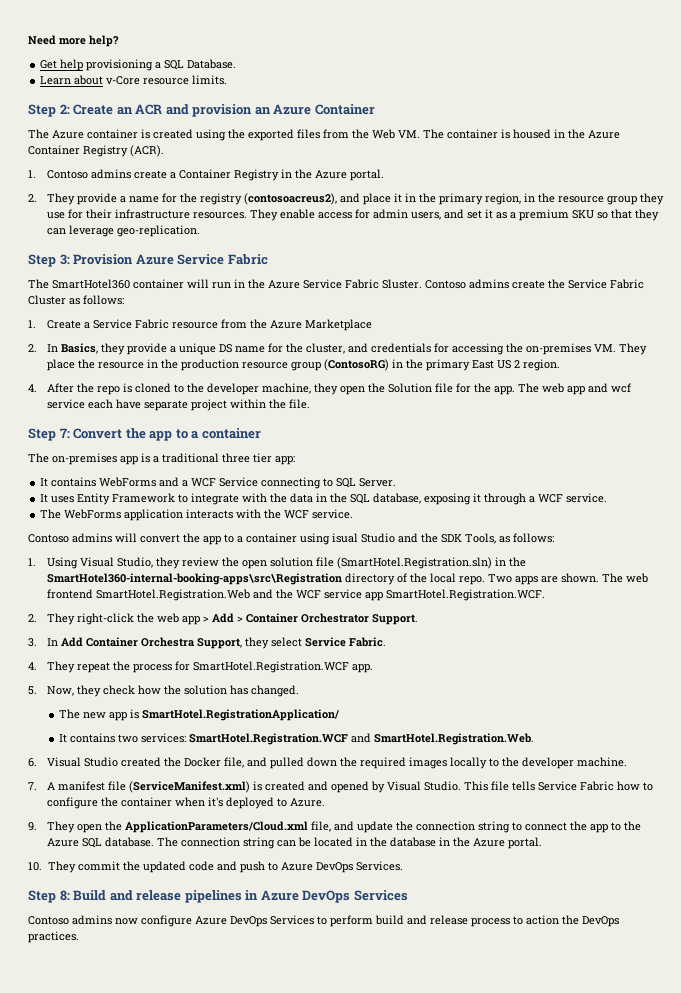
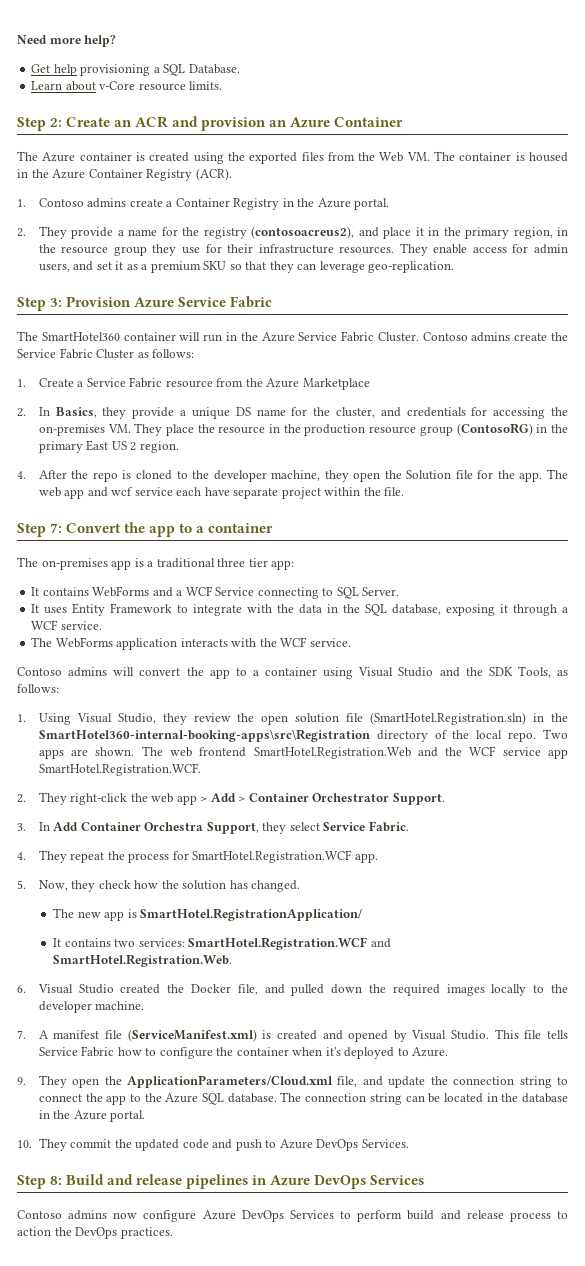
[382,279,422,289] Sluster. -> [377,332,419,342] Cluster.
[332,533,358,543] isual -> [358,667,394,677] Visual

